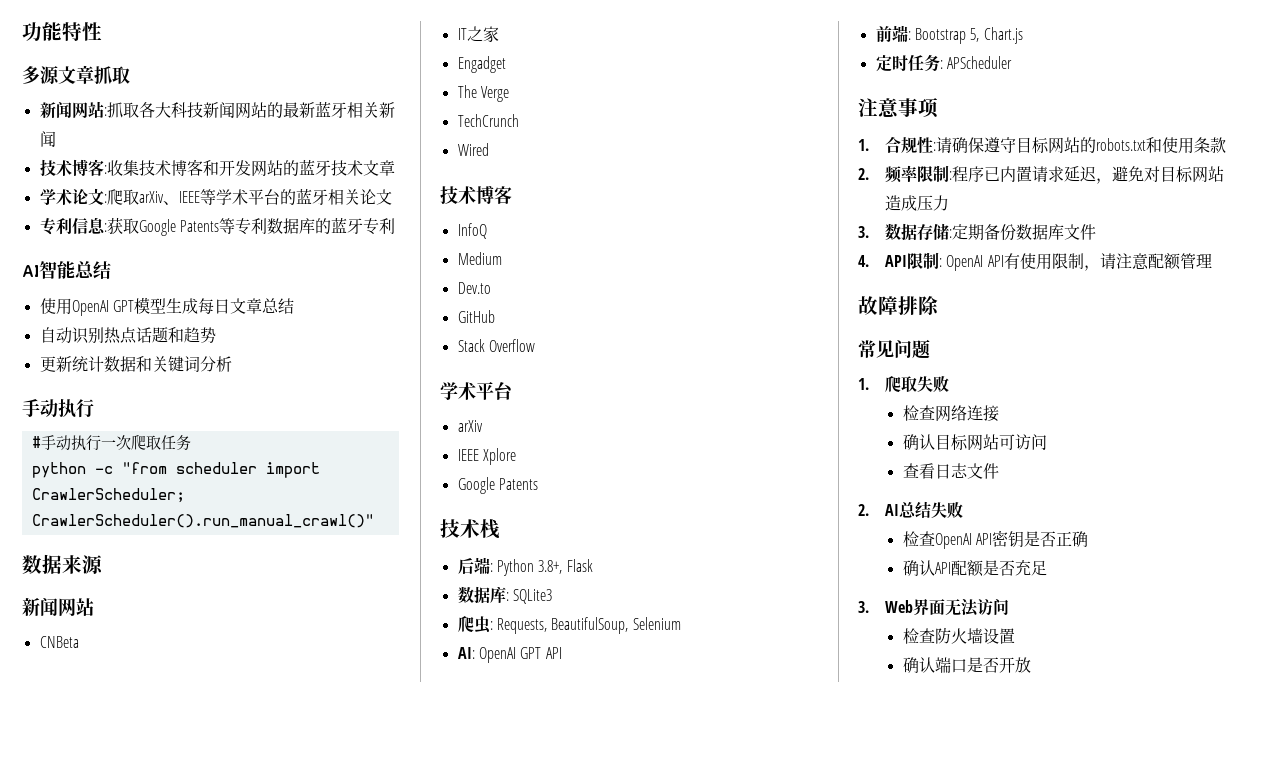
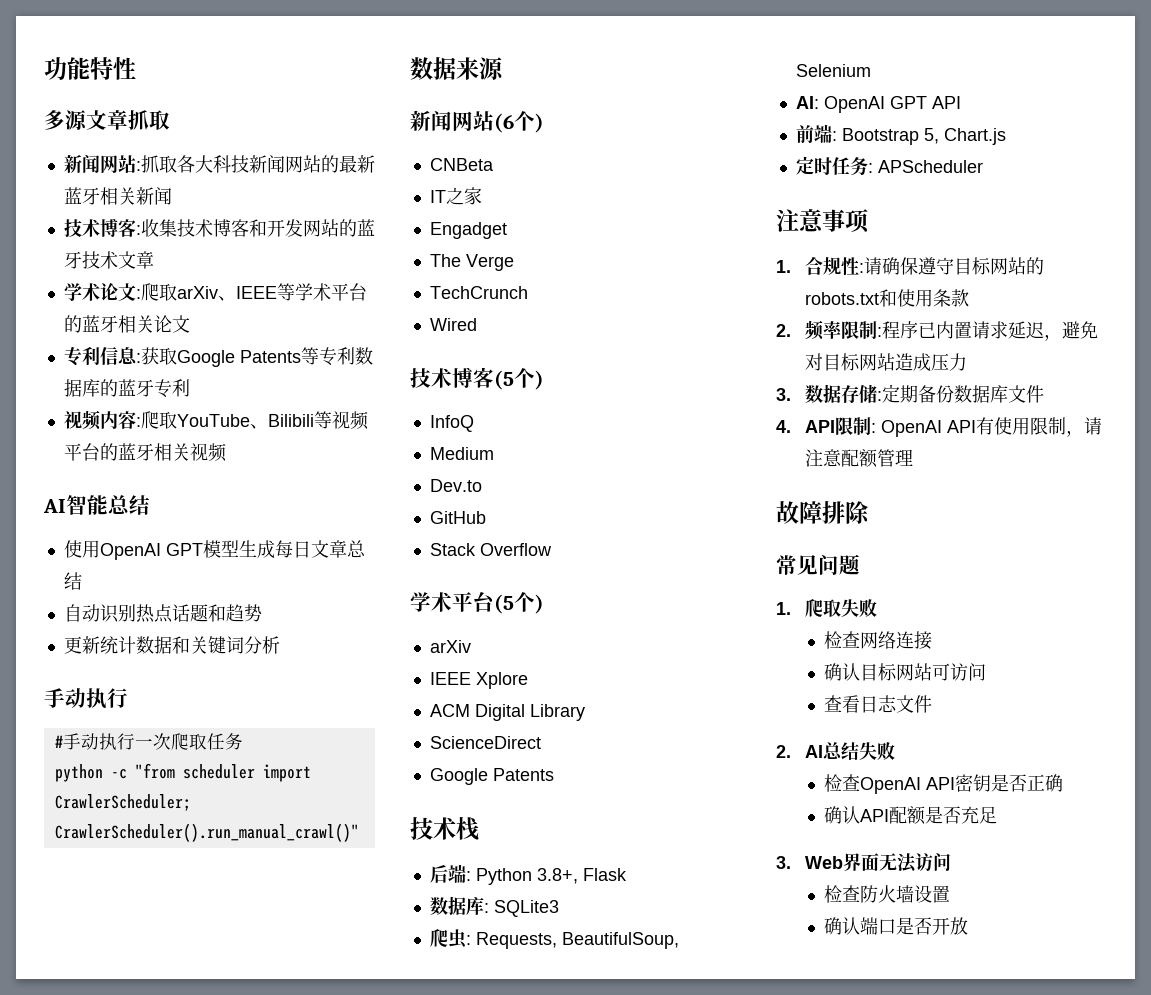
(395, 226) none -> [63,410,369,430] [63,443,227,462] // 视频内容:爬取YouTube、Bilibili等视频平台的蓝牙相关视频
(94, 607) none -> [494,111,544,133] (6个)
(512, 195) none -> [494,368,544,390] (5个)
(513, 390) none -> [494,592,544,614] (5个)
(516, 456) none -> [429,704,585,721] [429,736,541,749] // ACM Digital Library // ScienceDirect

